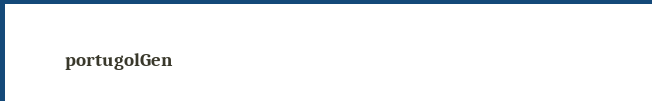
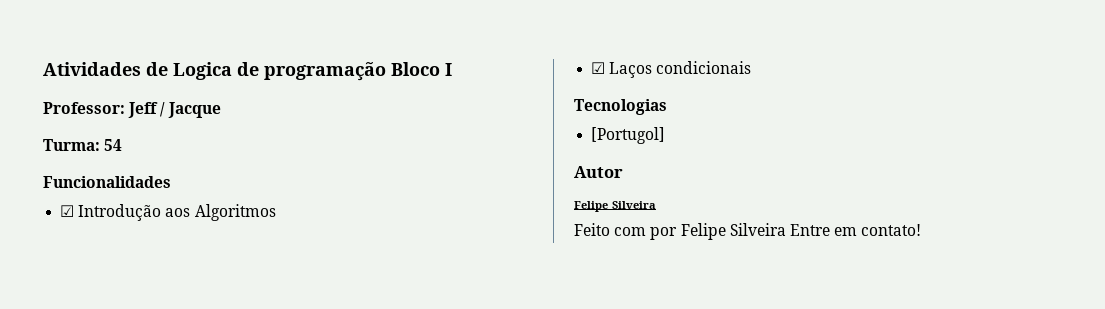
[65,53,173,70] portugolGen -> [43,62,452,81] [43,102,221,118] [43,139,123,151] [43,176,171,188] [60,204,276,221] [591,61,752,78] [574,99,667,115] [591,127,666,144] [574,166,623,178] [574,201,657,212] [574,223,922,240] Atividades de Logica de programação Bloco I // Professor: Jeff / Jacque // Turma: 54 // Funcionalidades // ☑ Introdução aos Algoritmos // ☑ Laços condicionais // Tecnologias // [Portugol] // Autor // Felipe Silveira // Feito com por Felipe Silveira Entre em contato!

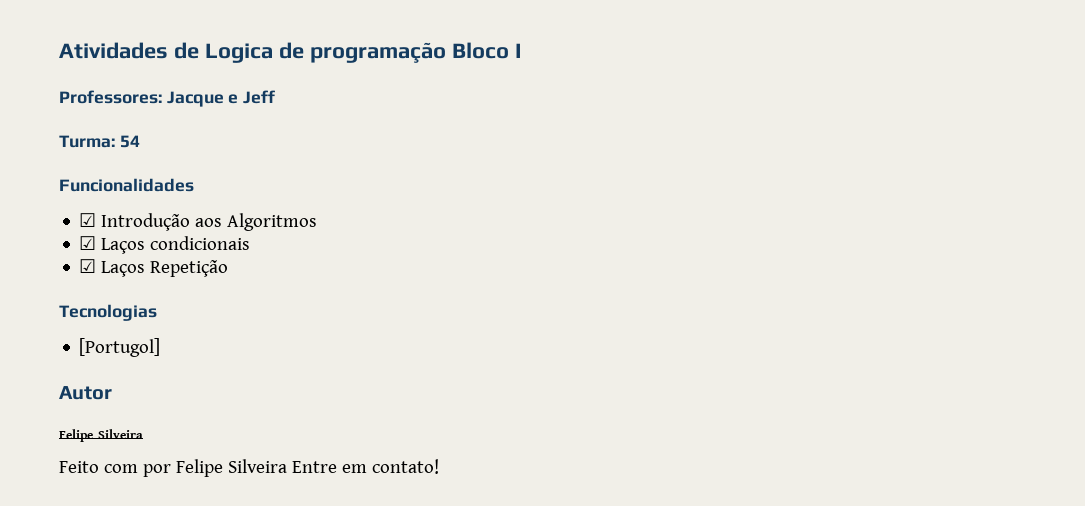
[43,102,125,114] Professor: -> [59,90,239,107] Professores: Jacque e
[160,102,221,118] / Jacque -> (276, 97) none
(752, 67) none -> [79,259,229,277] // ☑ Laços Repetição

